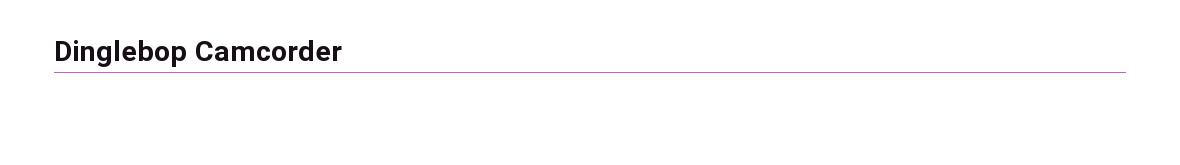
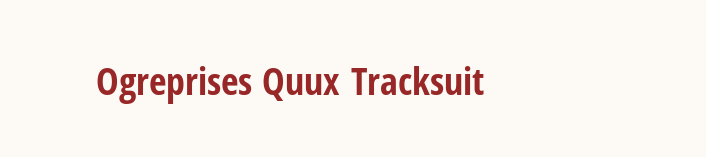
[54,40,342,67] Dinglebop Camcorder -> [96,66,484,104] Ogreprises Quux Tracksuit

